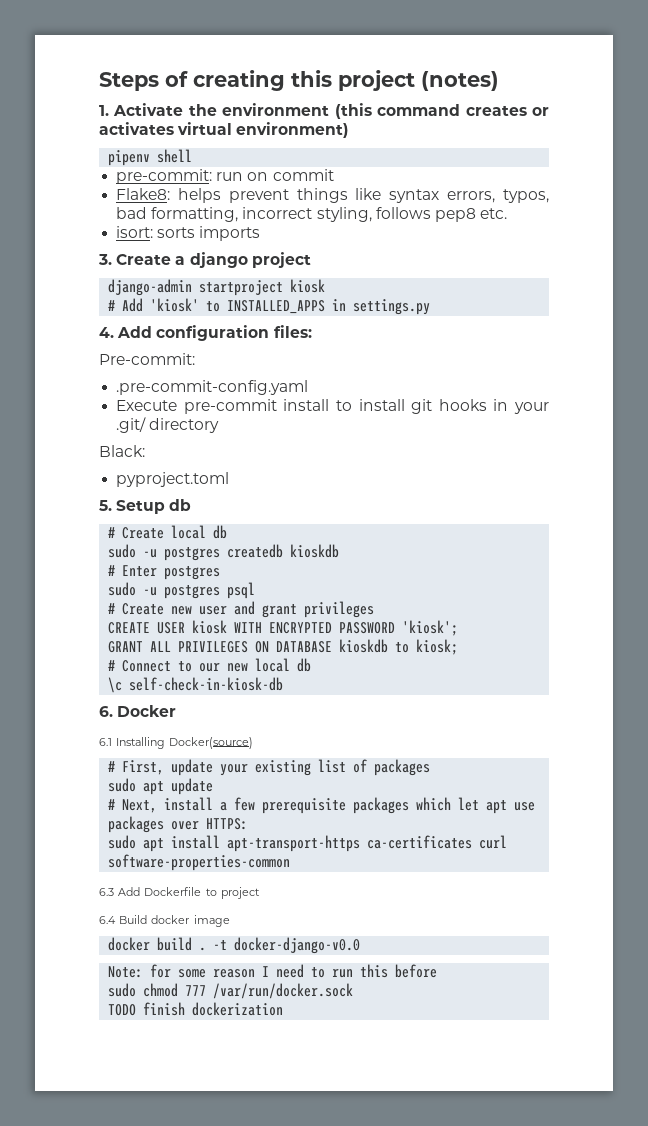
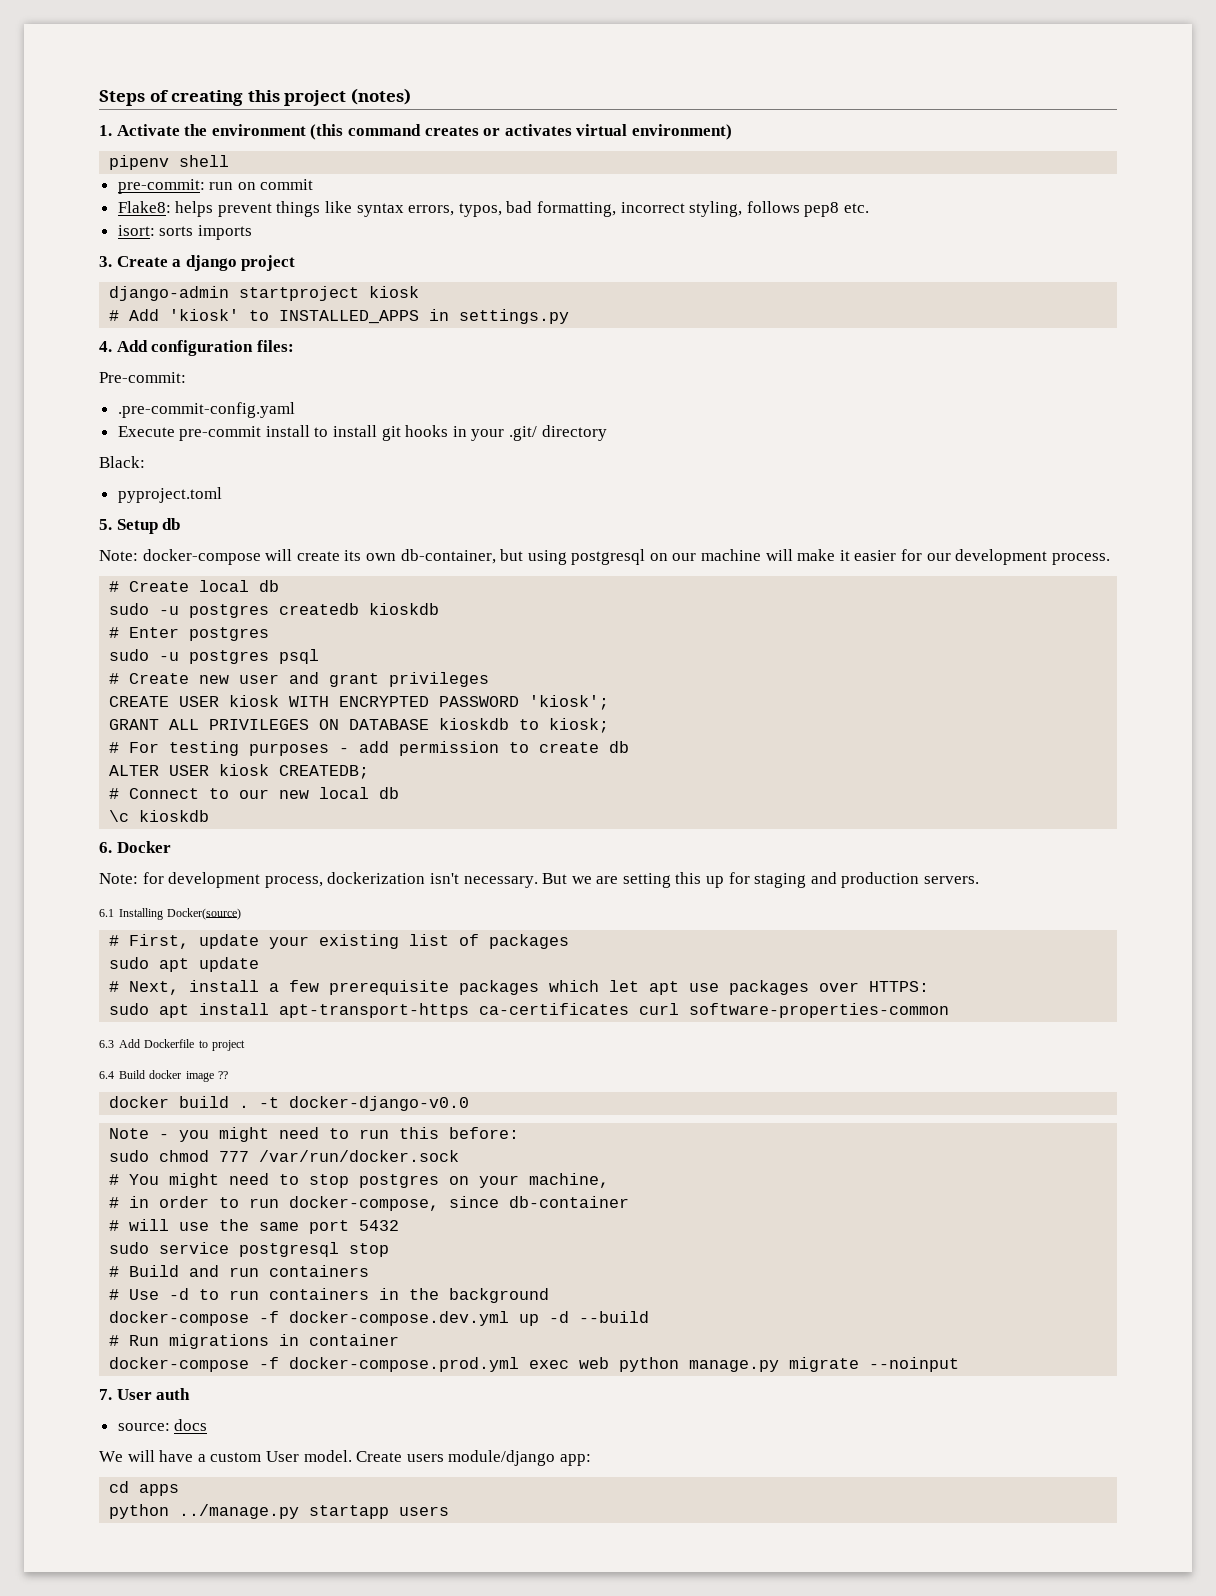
(192, 505) none -> [99,549,1110,565] // Note: docker-compose will create its own db-container, but using postgresql on our machine will make it easier for our development process.
(459, 647) none -> [109,741,630,756] [109,764,370,779] // # For testing purposes - add permission to create db // ALTER USER kiosk CREATEDB;
[129,677,284,691] self-check-in-kiosk-db -> [139,810,210,822] kioskdb
(177, 711) none -> [99,872,980,888] // Note: for development process, dockerization isn't necessary. But we are setting this up for staging and production servers.
(230, 921) none -> [218,1071,229,1079] ??
[108,964,270,978] Note: for some reason I -> [109,1127,270,1142] Note - you might
[395,964,438,978] before -> [449,1127,520,1139] before:
[108,1002,284,1016] TODO finish dockerization -> [109,1173,610,1188] [109,1196,630,1211] [109,1219,400,1234] [109,1242,390,1257] [109,1265,370,1277] [109,1288,550,1303] [109,1311,650,1326] [109,1334,400,1349] [109,1357,960,1372] [99,1388,191,1400] [117,1419,208,1431] [99,1450,591,1466] [109,1481,180,1496] [109,1504,450,1519] # You might need to stop postgres on your machine, // # in order to run docker-compose, since db-container // # will use the same port 5432 // sudo service postgresql stop // # Build and run containers // # Use -d to run containers in the background // docker-compose -f docker-compose.dev.yml up -d --build // # Run migrations in container // docker-compose -f docker-compose.prod.yml exec web python manage.py migrate --noinput // 7. User auth // source: docs // We will have a custom User model. Create users module/django app: // cd apps // python ../manage.py startapp users

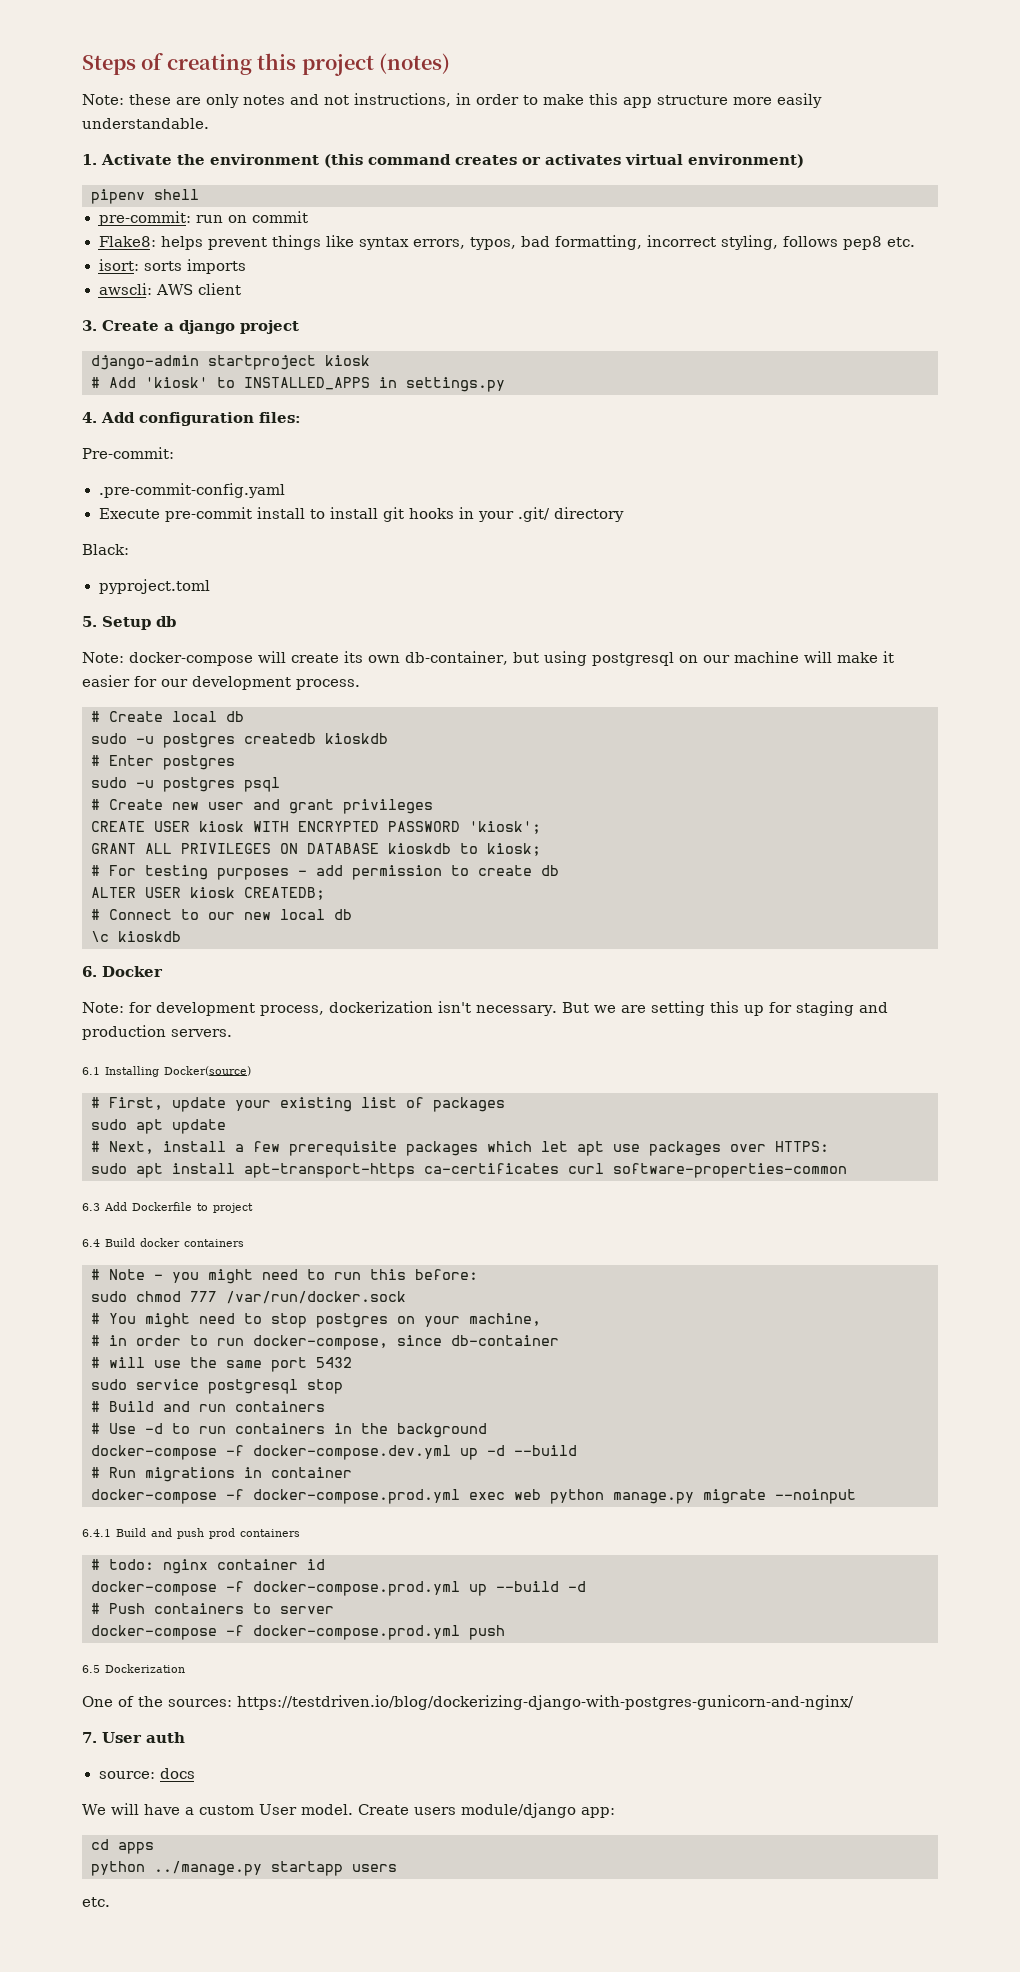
(411, 96) none -> [82,93,822,108] [82,118,209,129] // Note: these are only notes and not instructions, in order to make this app structure more easily understandable.
(252, 232) none -> [98,283,241,295] // awscli: AWS client
[185,1071,229,1082] [109,1096,470,1111] image ?? // docker build . -t docker-django-v0.0 // -> [184,1239,244,1247] [91,1269,100,1280] containers // #
(960, 1364) none -> [82,1528,300,1539] [91,1559,325,1574] [91,1581,586,1596] [91,1603,334,1614] [91,1625,505,1640] [82,1664,185,1673] [82,1695,854,1710] // 6.4.1 Build and push prod containers // # todo: nginx container id // docker-compose -f docker-compose.prod.yml up --build -d // # Push containers to server // docker-compose -f docker-compose.prod.yml push // 6.5 Dockerization // One of the sources: https://testdriven.io/blog/dockerizing-django-with-postgres-gunicorn-and-nginx/
(450, 1511) none -> [82,1897,110,1907] // etc.

